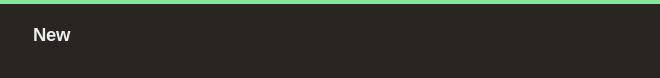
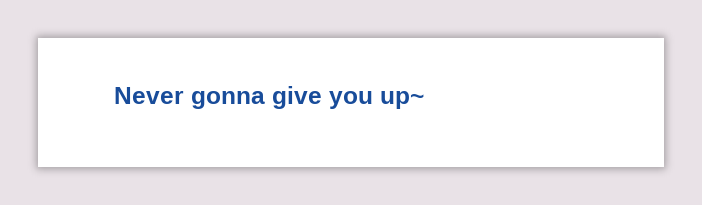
[33,28,71,41] New -> [114,86,424,109] Never gonna give you up~

